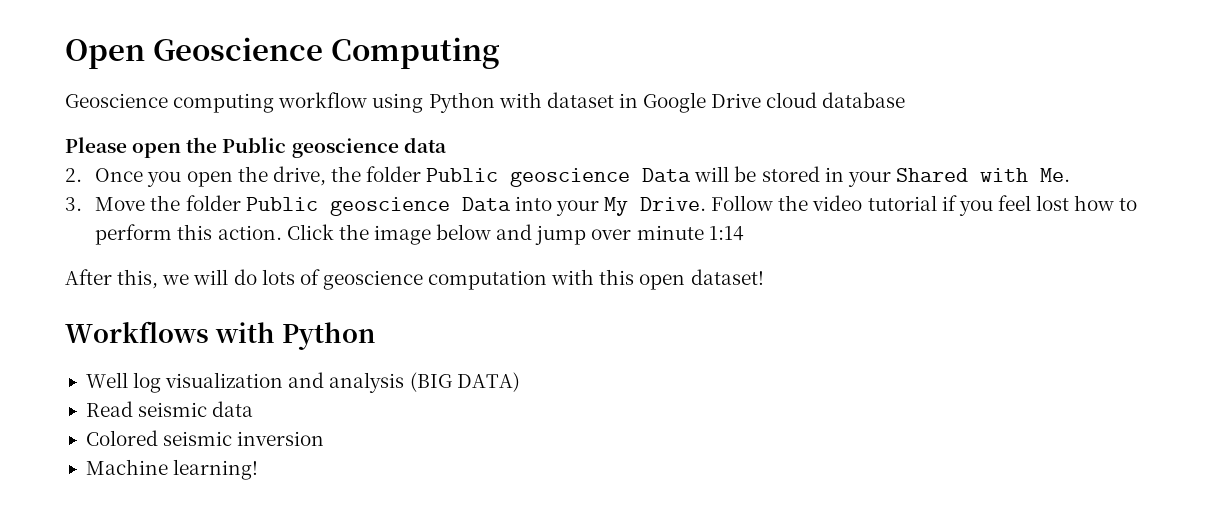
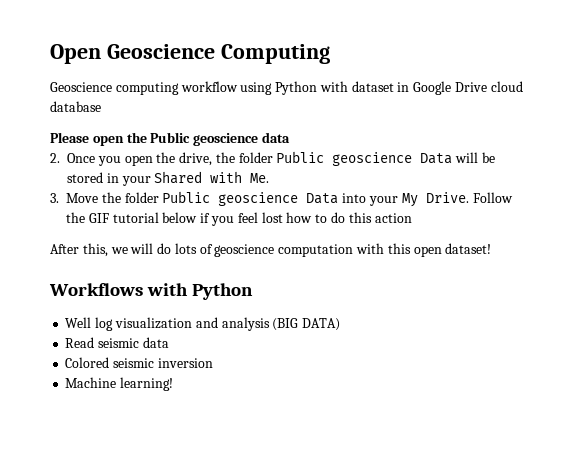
[812,195,937,211] video tutorial -> [88,212,198,223] GIF tutorial below
[95,224,744,245] perform this action. Click the image below and jump over minute 1:14 -> [330,212,412,223] do this action

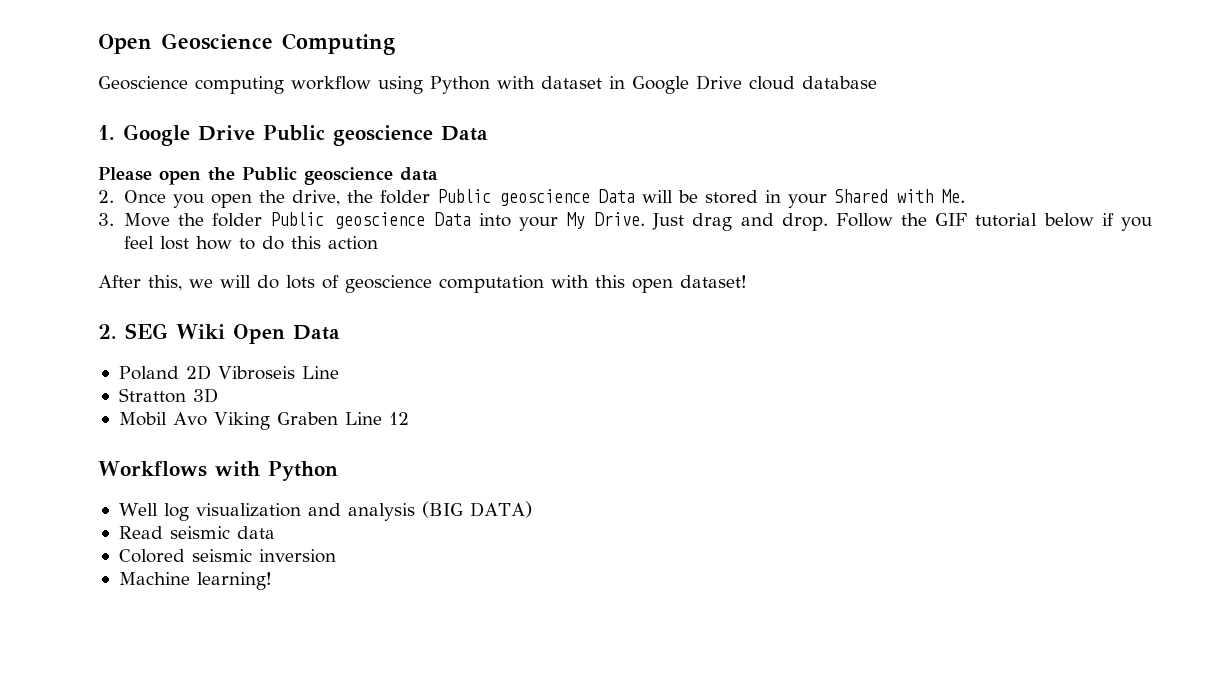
(101, 106) none -> [98,124,488,146] // 1. Google Drive Public geoscience Data
(469, 197) none -> [652,213,828,231] Just drag and drop.
(492, 248) none -> [98,323,340,344] [118,365,339,380] [118,388,218,403] [118,412,409,430] // 2. SEG Wiki Open Data // Poland 2D Vibroseis Line // Stratton 3D // Mobil Avo Viking Graben Line 12

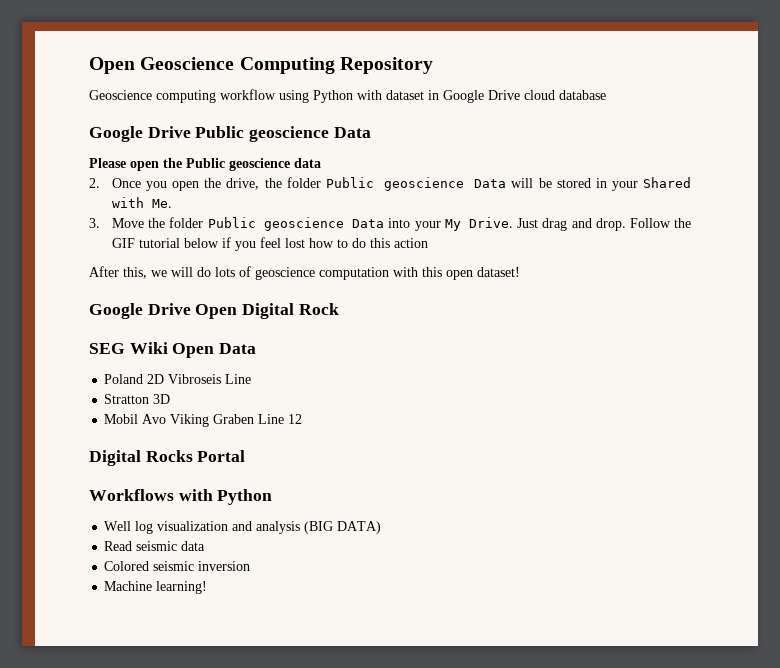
(395, 44) none -> [339,57,433,74] Repository
[98,125,115,140] 1. -> (606, 95) none
[98,324,117,339] 2. -> [89,303,339,319] Google Drive Open Digital Rock //
(409, 418) none -> [89,450,246,466] // Digital Rocks Portal

